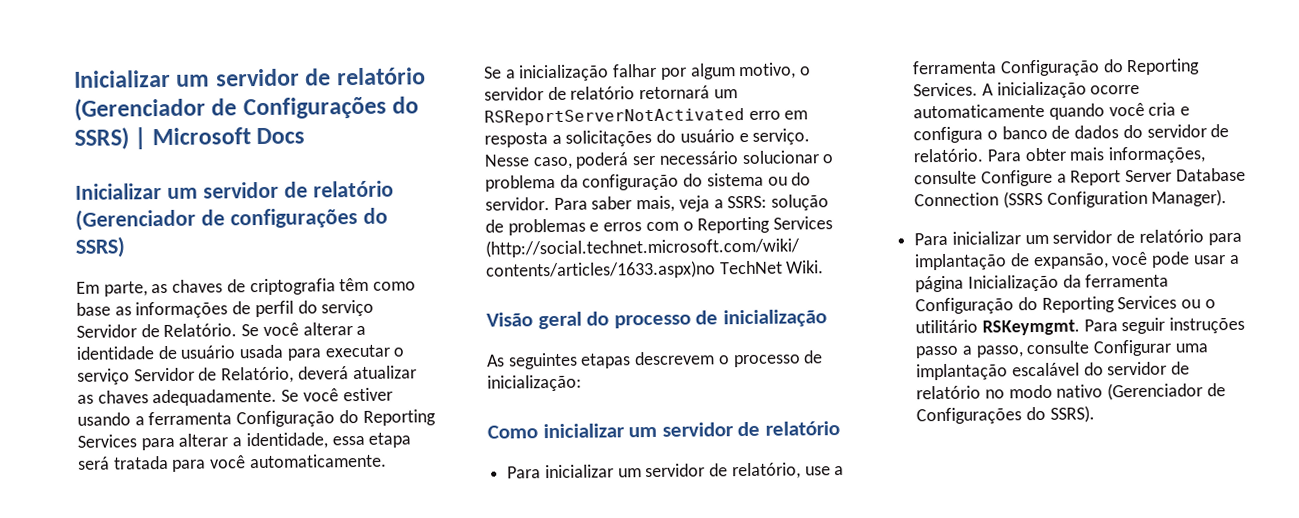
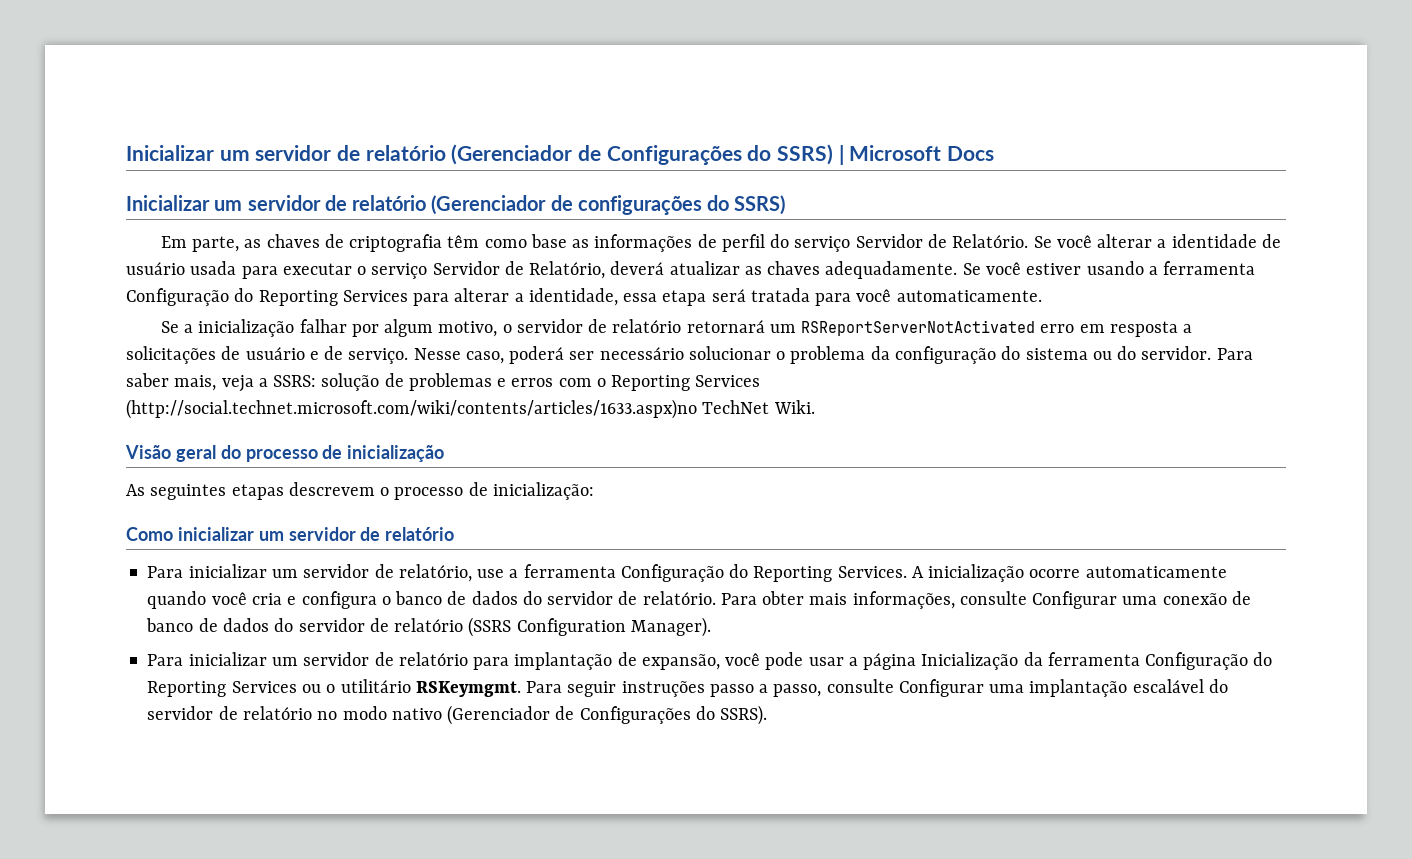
[656,129,677,143] do -> [221,346,241,360] de
(749, 137) none -> [324,346,344,360] de
[980,167,1246,187] [914,192,1000,207] Configure a Report Server Database Connection -> [1032,591,1252,609] [146,618,464,632] Configurar uma conexão de banco de dados do servidor de relatório

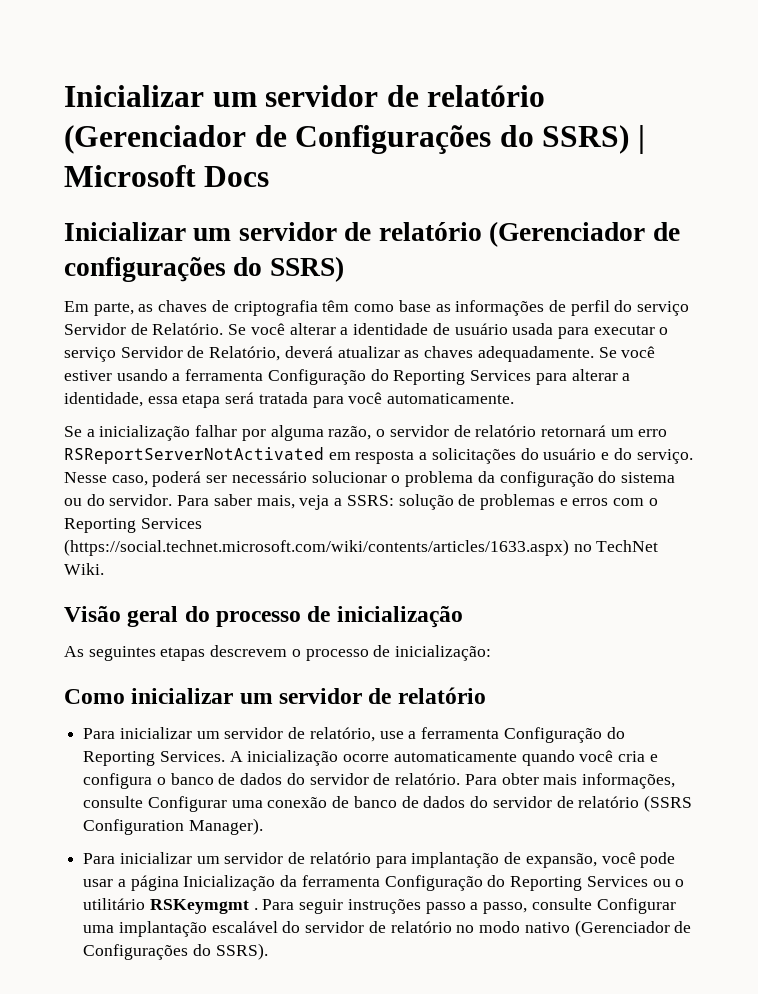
[384,319,498,337] algum motivo, -> [270,425,372,441] alguma razão,
[801,320,1075,336] RSReportServerNotActivated erro -> [638,429,668,437] [64,447,324,464] erro RSReportServerNotActivated
[221,346,241,360] de -> [520,448,539,460] do
[324,346,344,360] de -> [613,448,632,460] do
[126,399,697,419] (http://social.technet.microsoft.com/wiki/contents/articles/1633.aspx)no -> [64,539,592,556] (https://social.technet.microsoft.com/wiki/contents/articles/1633.aspx) no
[415,681,521,697] RSKeymgmt. -> [149,899,258,914] RSKeymgmt .

